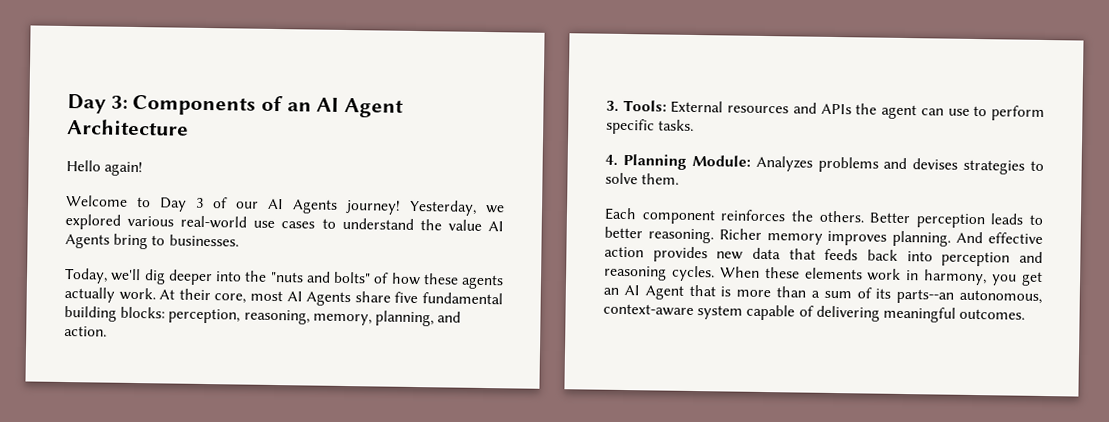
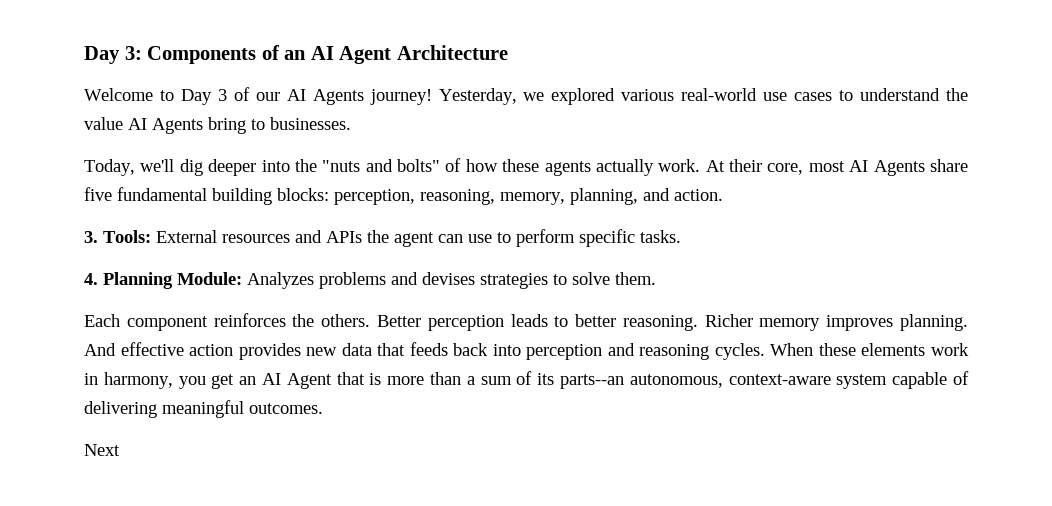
[66,160,144,177] // Hello again! -> (508, 52) none
(1026, 314) none -> [84,444,120,456] // Next

